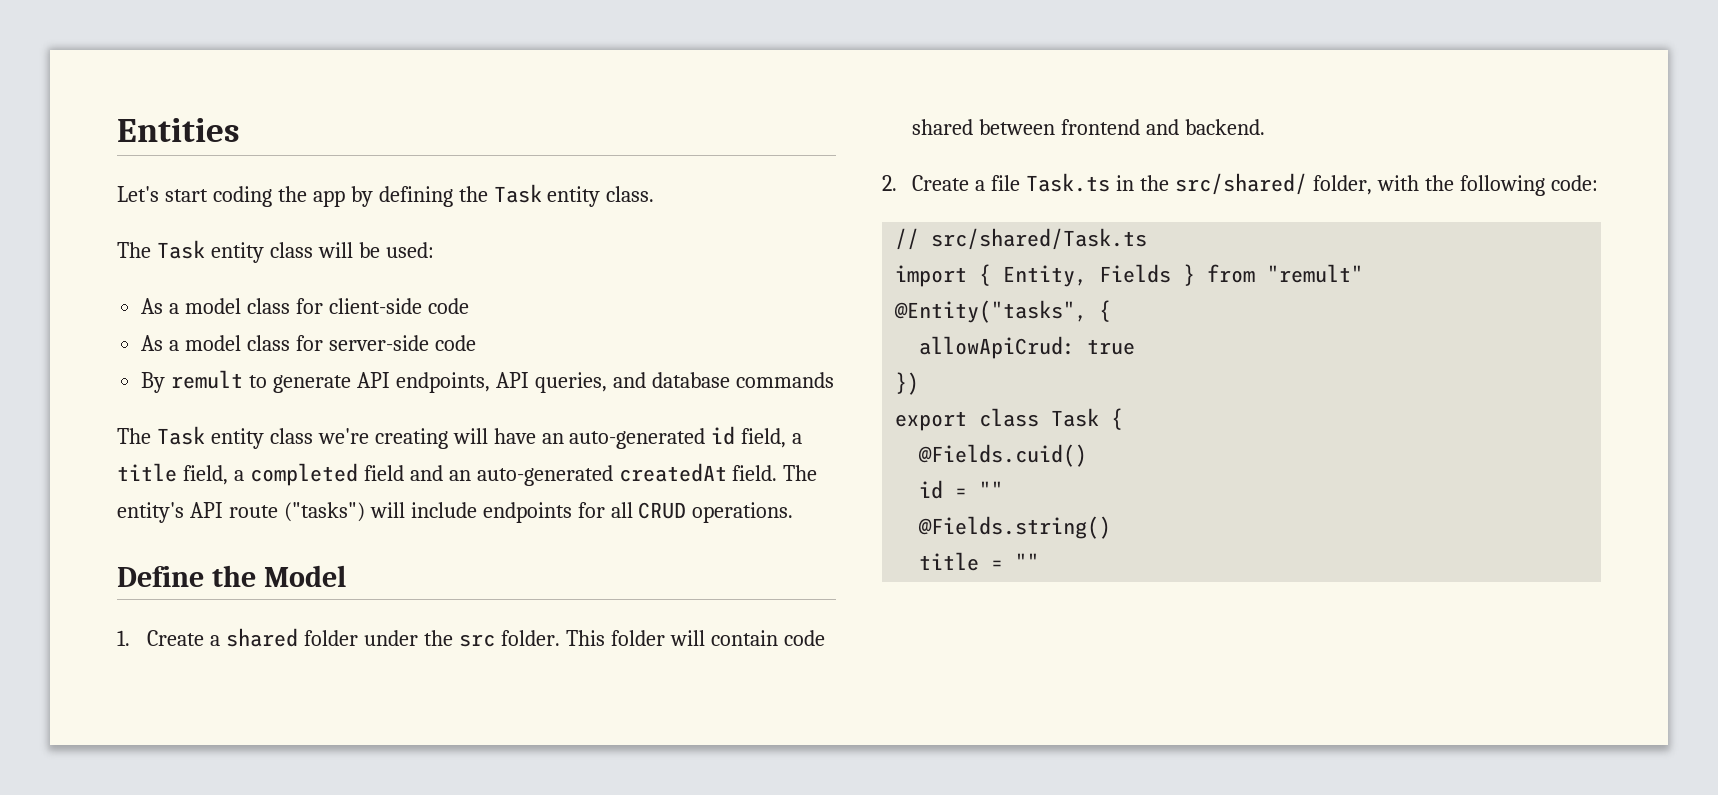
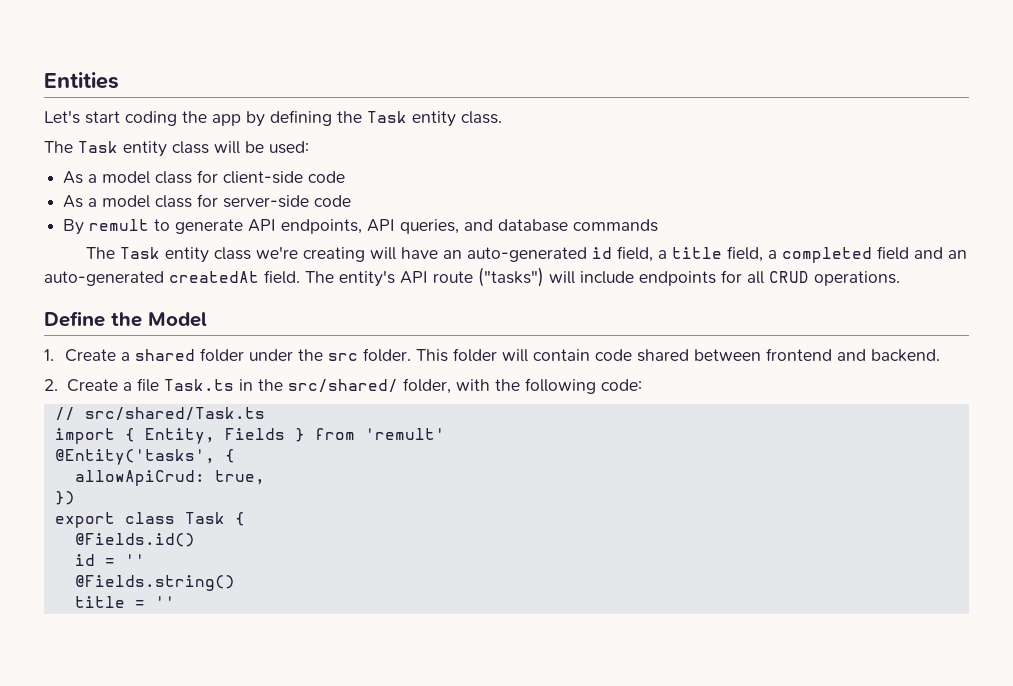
[1267,264,1364,283] [894,300,1088,323] "remult" // @Entity("tasks", -> [364,428,445,440] [54,449,215,465] 'remult' // @Entity('tasks',
[1087,339,1136,355] true -> [214,470,265,485] true,
[918,444,1088,467] @Fields.cuid() -> [74,533,195,547] @Fields.id()
[979,481,1004,498] "" -> [124,554,145,566] ''
[1015,553,1040,570] "" -> [154,596,175,608] ''

